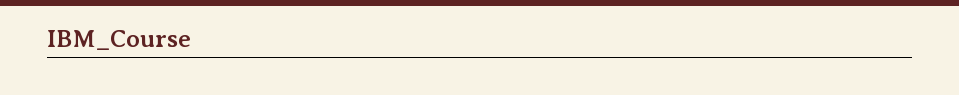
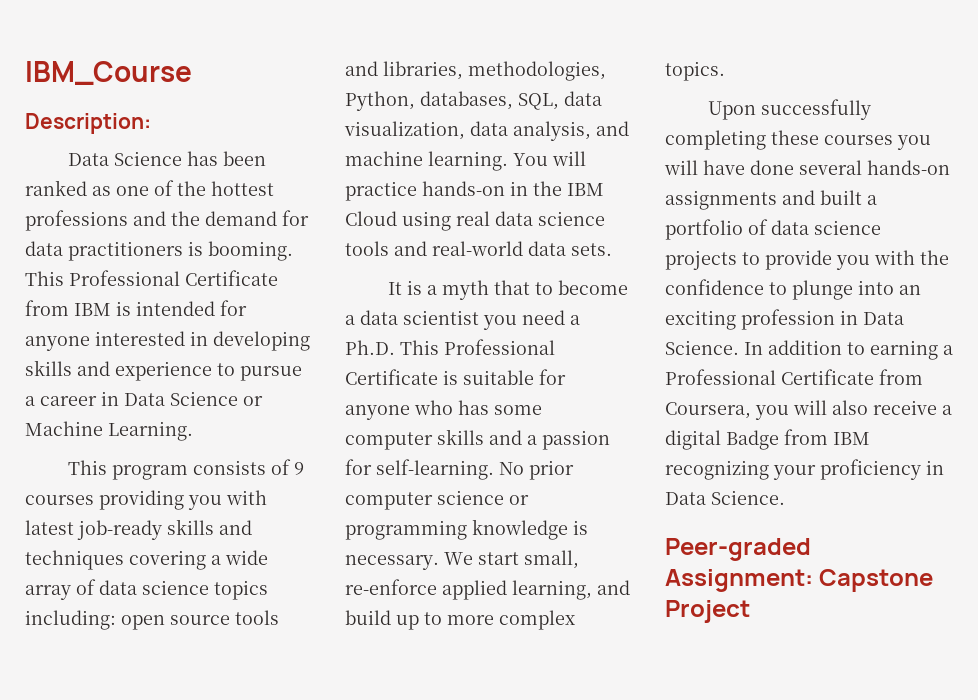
(191, 40) none -> [25,113,151,134] [68,151,267,166] [25,180,274,196] [25,210,309,231] [25,241,293,261] [25,270,278,286] [25,300,247,316] [25,331,310,351] [25,360,302,381] [25,391,263,406] [25,421,193,441] [68,459,305,480] [25,490,267,510] [25,519,252,540] [25,550,268,570] [25,579,268,600] [25,610,279,630] [345,61,606,81] [345,91,602,111] [344,121,629,141] [345,151,586,171] [345,181,604,201] [345,211,605,231] [345,241,612,256] [388,280,629,300] [345,310,580,330] [345,339,555,355] [345,369,566,385] [345,400,542,420] [345,429,610,450] [345,459,574,480] [345,490,529,510] [345,519,588,540] [345,550,579,570] [345,579,630,600] [345,610,575,630] [665,61,725,81] [708,99,872,120] [665,130,931,150] [664,160,950,175] [665,190,877,210] [665,219,881,240] [665,250,949,270] [665,279,921,300] [665,309,904,330] [665,340,953,360] [665,369,923,385] [665,400,952,420] [665,429,870,450] [665,459,944,480] [665,490,785,505] [665,538,811,561] [665,569,934,592] [665,600,750,623] // Description: // Data Science has been ranked as one of the hottest professions and the demand for data practitioners is booming. This Professional Certificate from IBM is intended for anyone interested in developing skills and experience to pursue a career in Data Science or Machine Learning. // This program consists of 9 courses providing you with latest job-ready skills and techniques covering a wide array of data science topics including: open source tools and libraries, methodologies, Python, databases, SQL, data visualization, data analysis, and machine learning. You will practice hands-on in the IBM Cloud using real data science tools and real-world data sets. // It is a myth that to become a data scientist you need a Ph.D. This Professional Certificate is suitable for anyone who has some computer skills and a passion for self-learning. No prior computer science or programming knowledge is necessary. We start small, re-enforce applied learning, and build up to more complex topics. // Upon successfully completing these courses you will have done several hands-on assignments and built a portfolio of data science projects to provide you with the confidence to plunge into an exciting profession in Data Science. In addition to earning a Professional Certificate from Coursera, you will also receive a digital Badge from IBM recognizing your proficiency in Data Science. // Peer-graded Assignment: Capstone Project

